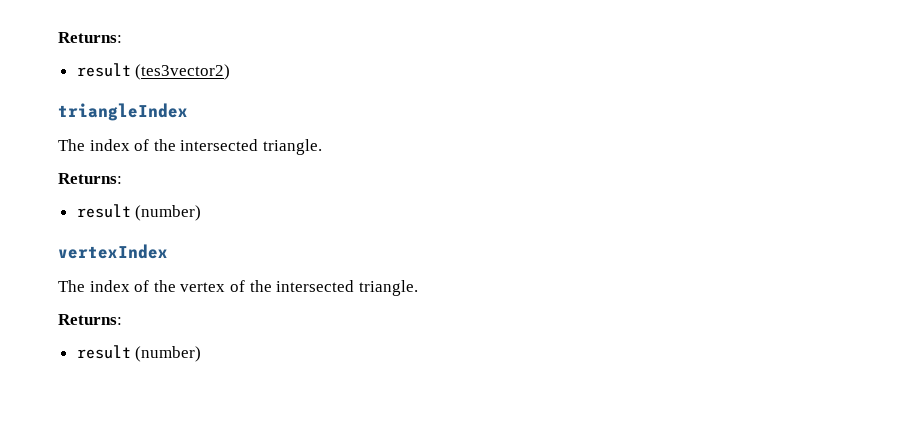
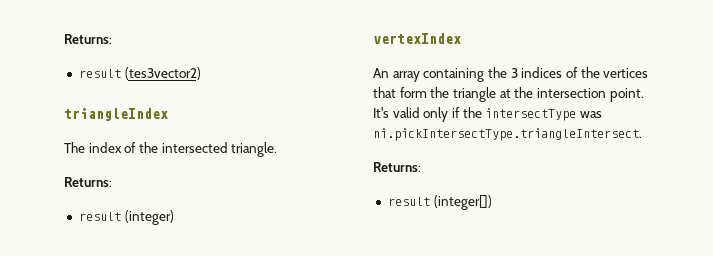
[135,205,202,221] (number) -> [124,210,174,225] (integer)
[58,280,418,296] [58,314,122,325] [76,345,202,362] The index of the vertex of the intersected triangle. // Returns: // result (number) -> [373,67,649,82] [373,87,644,102] [373,107,602,122] [373,128,642,141] [373,162,421,172] [387,195,492,210] An array containing the 3 indices of the vertices that form the triangle at the intersection point. It's valid only if the intersectType was ni.pickIntersectType.triangleIntersect. // Returns: // result (integer[])

